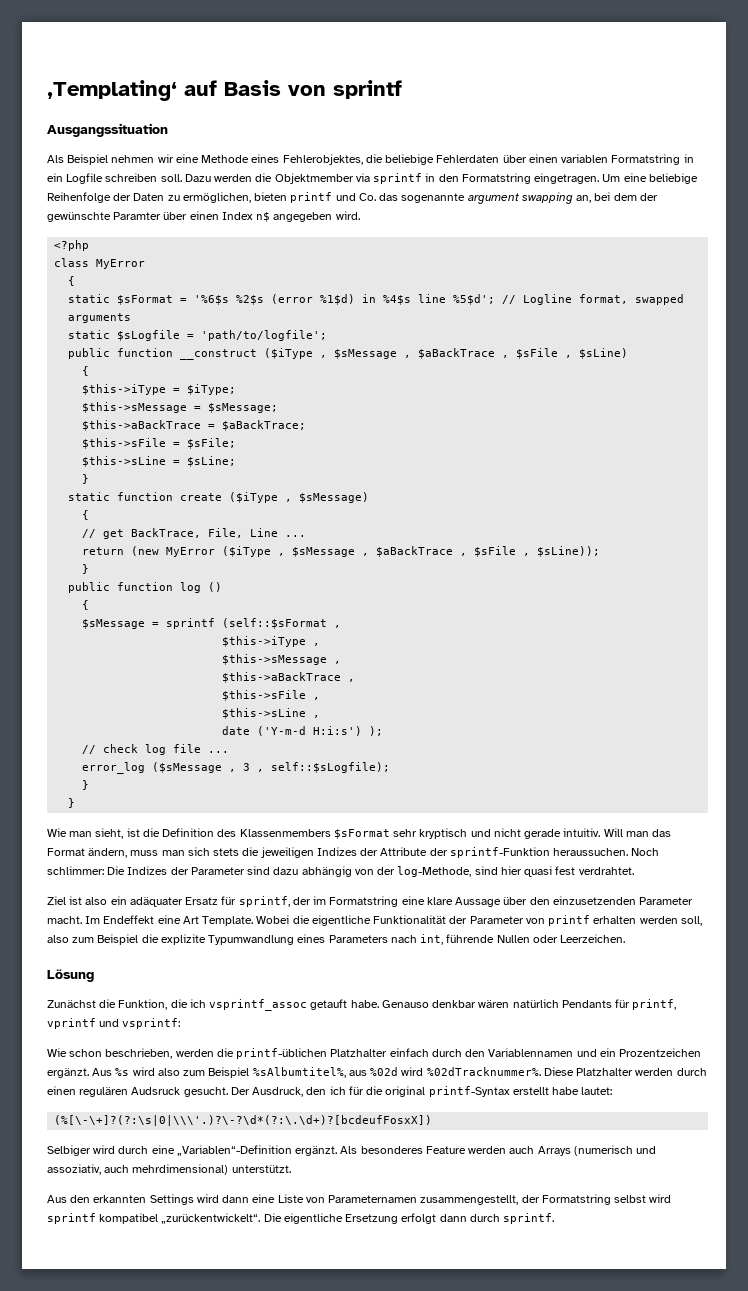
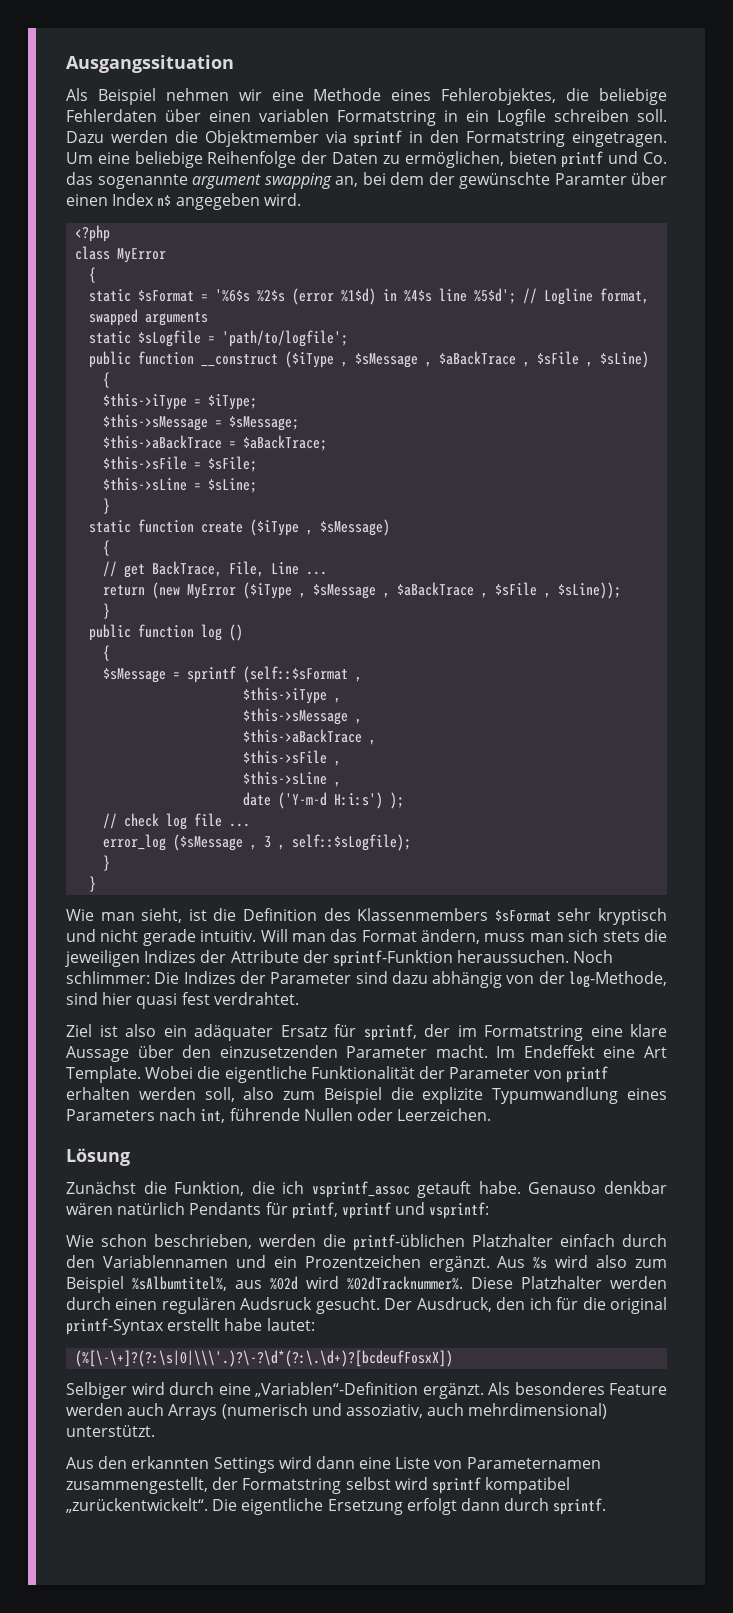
[47,80,402,101] ‚Templating‘ auf Basis von sprintf // -> (66, 64) none

